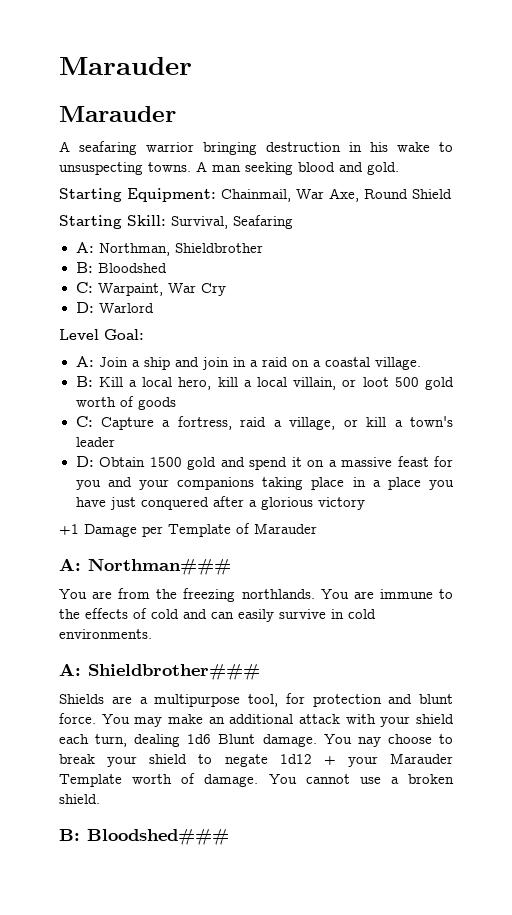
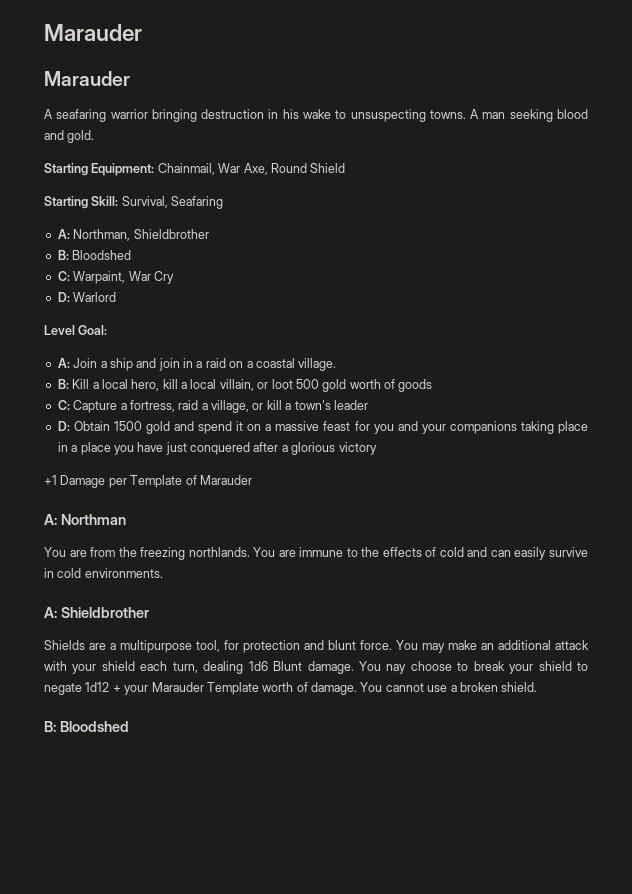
[88,558,231,576] Northman### -> [60,514,126,525] Northman
[88,663,260,681] Shieldbrother### -> [60,607,149,618] Shieldbrother
[87,828,229,846] Bloodshed### -> [59,721,129,732] Bloodshed

